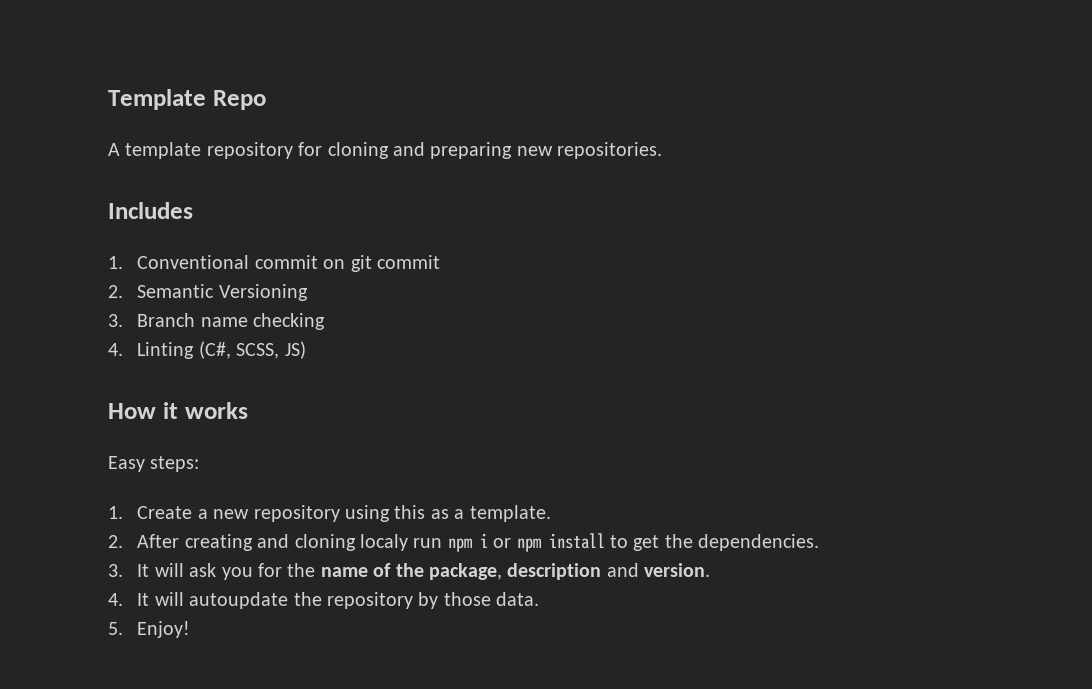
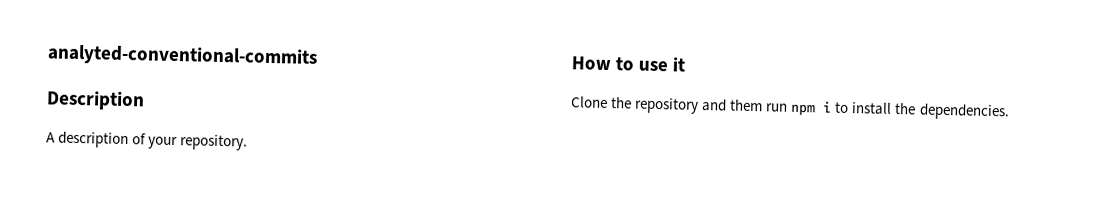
[108,89,266,110] Template Repo -> [47,44,318,68] [46,90,145,111] analyted-conventional-commits // Description
[125,142,663,159] [108,202,193,219] [108,255,441,272] [108,284,308,301] [108,313,326,330] [108,341,306,359] template repository for cloning and preparing new repositories. // Includes // 1. Conventional commit on git commit // 2. Semantic Versioning // 3. Branch name checking // 4. Linting (C#, SCSS, JS) -> [58,131,249,151] description of your repository.
(156, 411) none -> [615,57,669,72] to use
[184,402,248,419] [108,456,200,472] [108,505,551,522] [108,533,820,552] [108,563,711,580] [108,592,540,609] [108,621,191,638] works // Easy steps: // 1. Create a new repository using this as a template. // 2. After creating and cloning localy run npm i or npm install to get the dependencies. // 3. It will ask you for the name of the package, description and version. // 4. It will autoupdate the repository by those data. // 5. Enjoy! -> [570,96,1010,121] // Clone the repository and them run npm i to install the dependencies.

